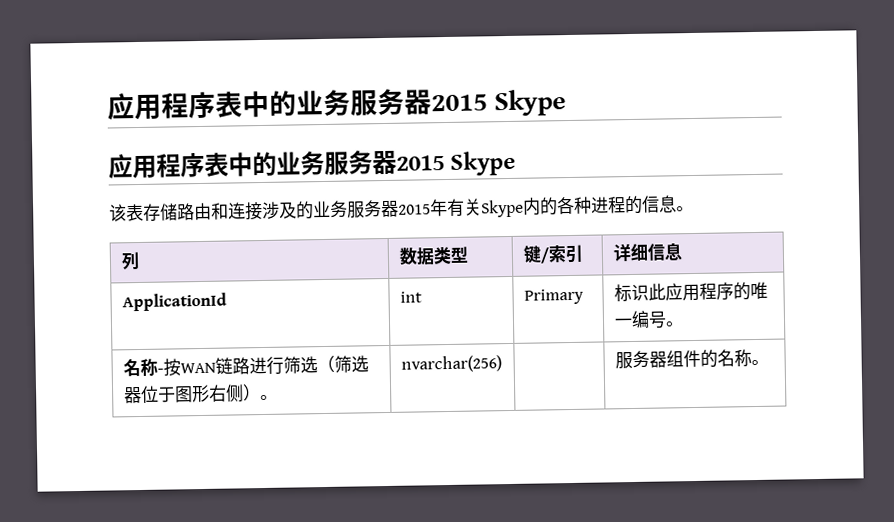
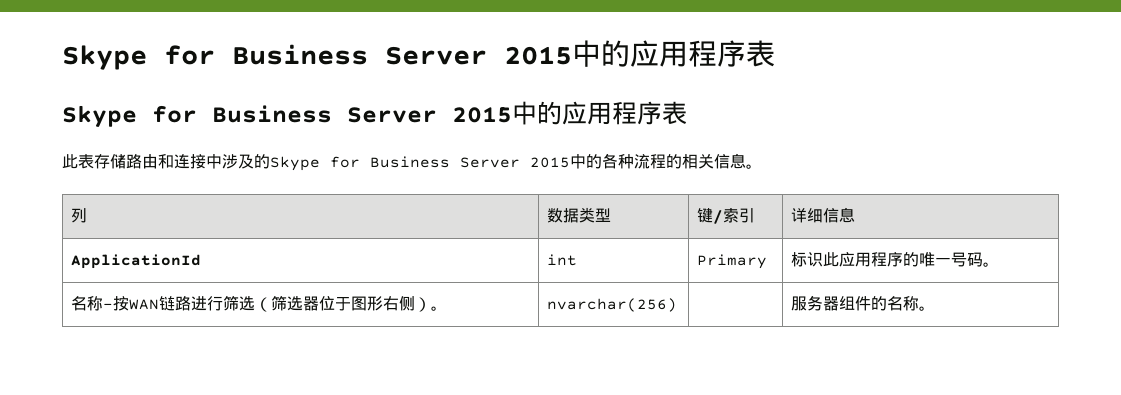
[107,88,567,121] [108,150,517,179] [109,195,643,222] 应用程序表中的业务服务器2015 Skype // 应用程序表中的业务服务器2015 Skype // 该表存储路由和连接涉及的业务服务器2015年有关Skype内的各种进程的 -> [62,40,775,70] [62,101,687,128] [62,153,714,171] Skype for Business Server 2015中的应用程序表 // Skype for Business Server 2015中的应用程序表 // 此表存储路由和连接中涉及的Skype for Business Server 2015中的各种流程的相关
[630,310,667,329] 编号 -> [951,252,984,267] 号码

